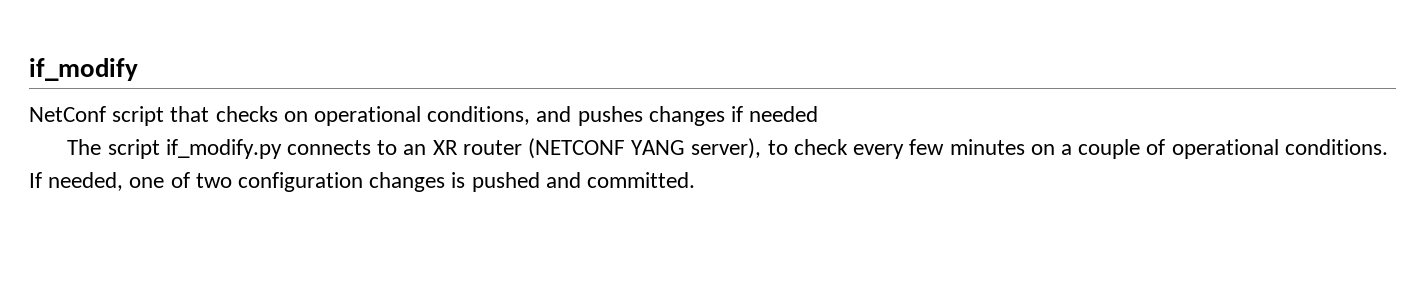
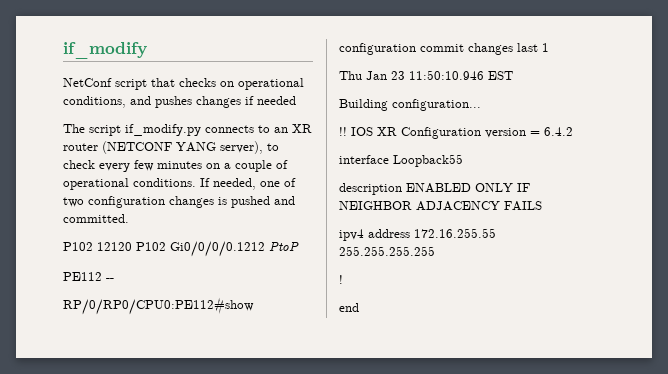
(696, 180) none -> [63,241,299,257] [63,272,114,281] [63,297,254,315] [339,43,549,55] [339,70,513,80] [339,99,481,111] [339,127,573,139] [339,154,463,167] [339,183,530,195] [339,201,542,211] [339,228,496,241] [339,246,435,256] [339,275,343,284] [339,303,359,312] // P102 12120 P102 Gi0/0/0/0.1212 PtoP // PE112 -- // RP/0/RP0/CPU0:PE112#show configuration commit changes last 1 // Thu Jan 23 11:50:10.946 EST // Building configuration... // !! IOS XR Configuration version = 6.4.2 // interface Loopback55 // description ENABLED ONLY IF NEIGHBOR ADJACENCY FAILS // ipv4 address 172.16.255.55 255.255.255.255 // ! // end

